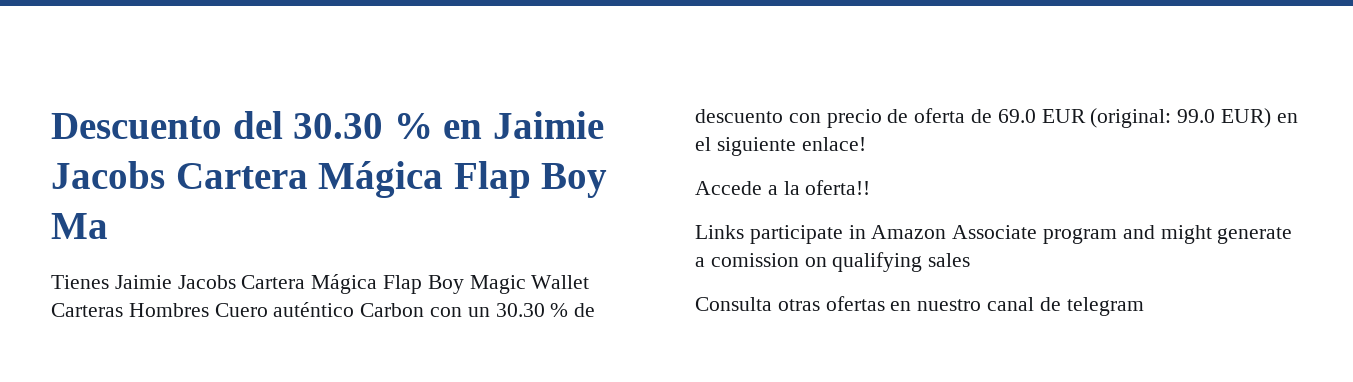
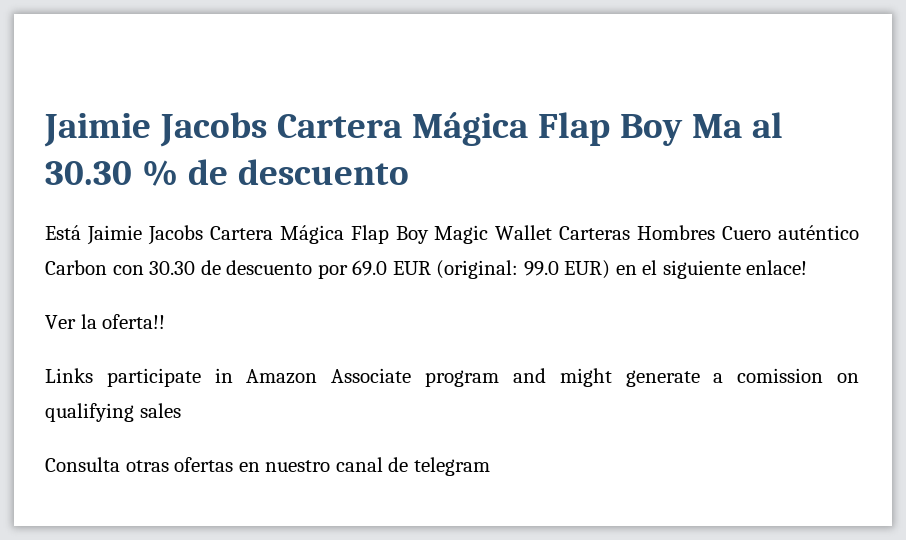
[51,111,483,139] Descuento del 30.30 % en -> (44, 130) none
[51,275,109,289] // Tienes -> [751,112,783,138] [45,159,409,186] [45,225,81,240] al 30.30 % de descuento // Está
[467,303,596,317] [695,108,993,128] un 30.30 % de descuento con precio de oferta de -> [149,260,348,279] 30.30 de descuento por
[695,181,778,195] Accede a -> [45,315,76,329] Ver

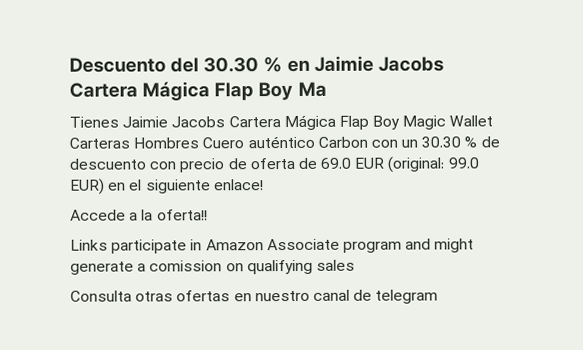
(44, 130) none -> [69,57,310,73] Descuento del 30.30 % en
[751,112,783,138] [45,159,409,186] [45,225,81,240] al 30.30 % de descuento // Está -> [69,116,119,128] // Tienes
[149,260,348,279] 30.30 de descuento por -> [401,136,500,148] [69,157,317,173] un 30.30 % de descuento con precio de oferta de
[45,315,76,329] Ver -> [70,209,139,221] Accede a

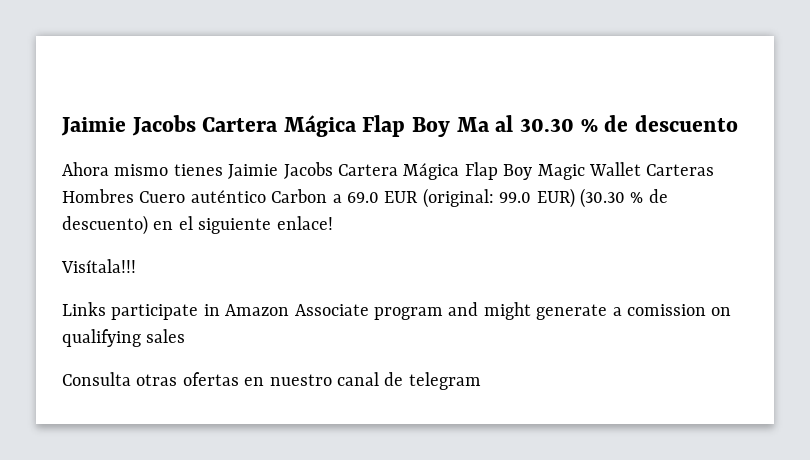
[69,57,310,73] Descuento del 30.30 % en -> (61, 126) none
[69,116,119,128] // Tienes -> [495,115,738,132] [62,162,223,176] al 30.30 % de descuento // Ahora mismo tienes
[370,136,500,148] [69,157,317,173] con un 30.30 % de descuento con precio de oferta de -> [332,194,342,203] a
(105, 186) none -> [579,188,668,208] [62,215,148,235] (30.30 % de descuento)
[70,209,208,221] Accede a la oferta!! -> [61,259,136,273] Visítala!!!

